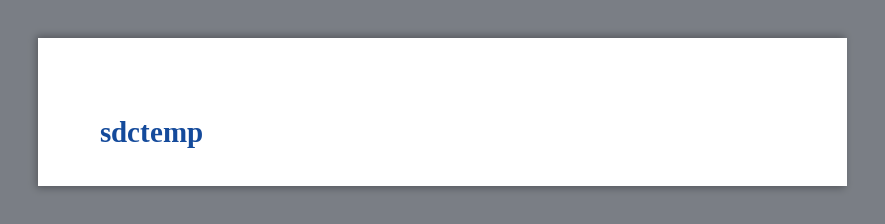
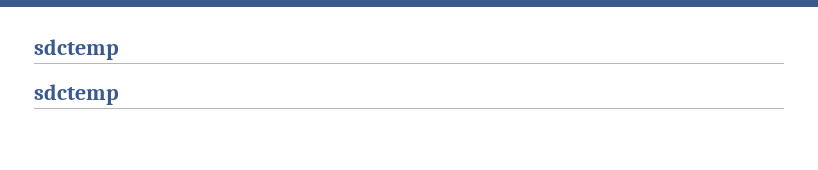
[100,121,203,148] sdctemp -> [34,39,119,60] [34,84,119,105] sdctemp // sdctemp

